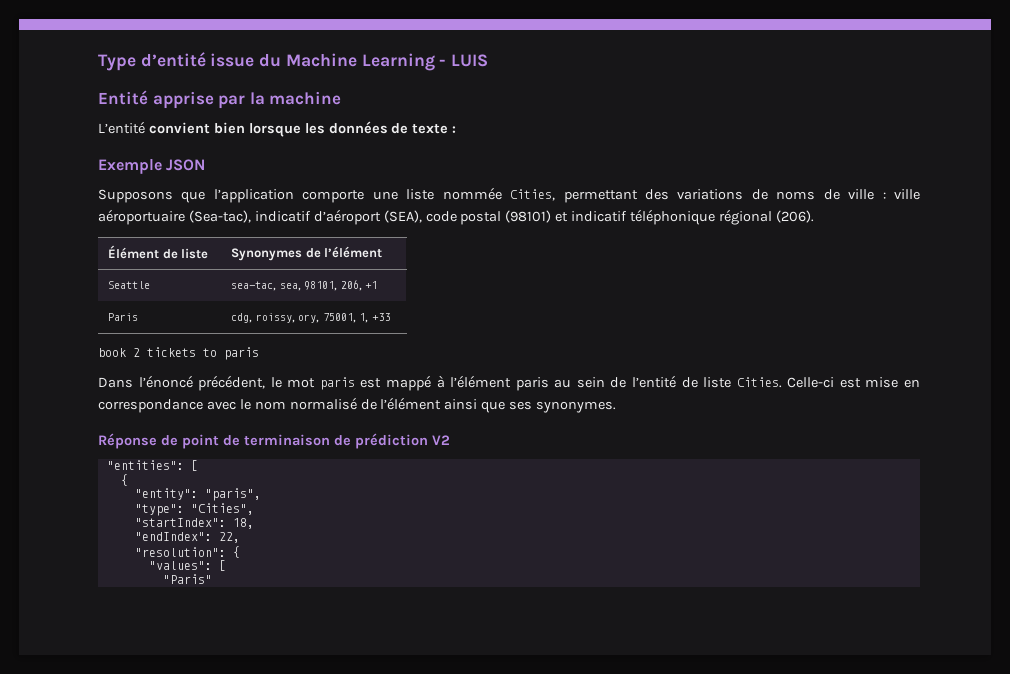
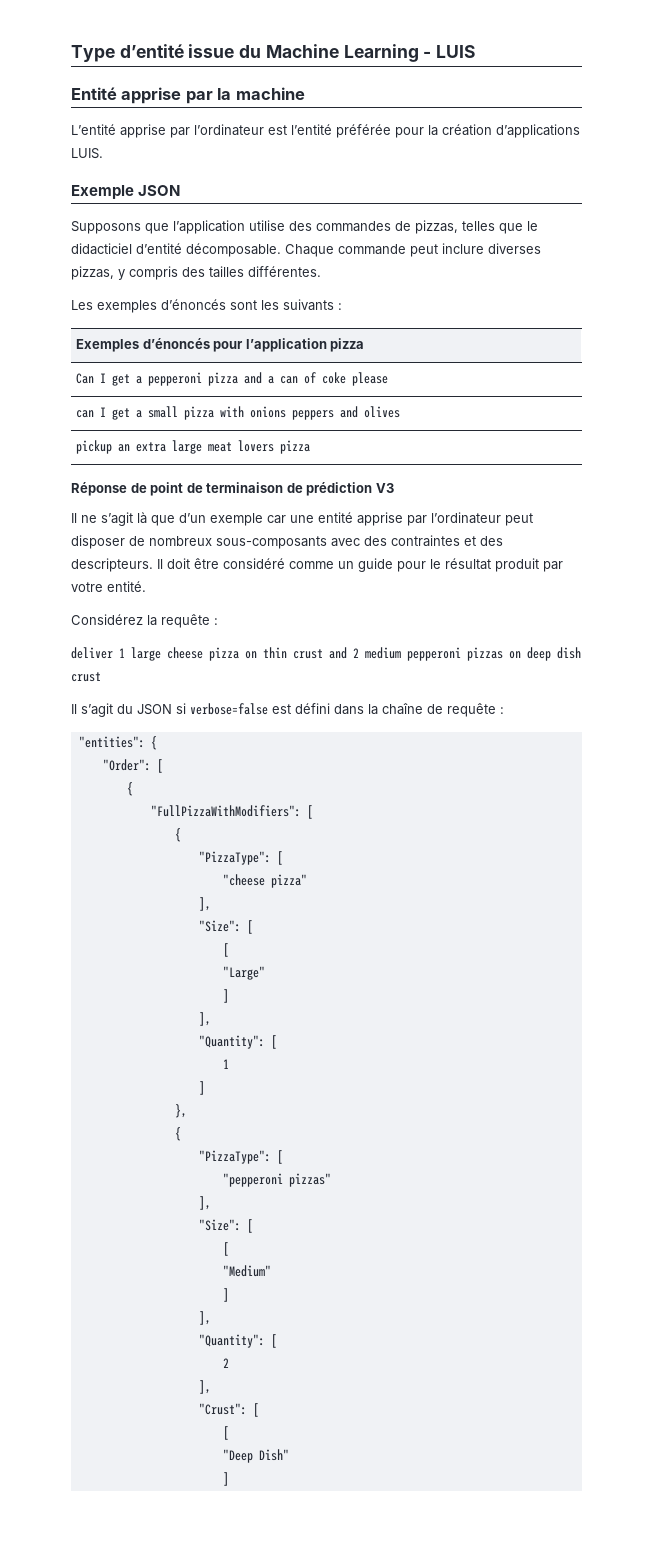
[148,121,457,137] convient bien lorsque les données de texte : -> [120,124,580,138] [71,148,103,159] apprise par l’ordinateur est l’entité préférée pour la création d’applications LUIS.
[302,187,920,203] [98,209,814,225] [108,245,209,259] [231,246,383,261] [108,281,151,289] [231,280,378,291] [108,313,139,321] [231,313,390,323] [98,347,259,360] [98,375,920,391] [98,397,617,413] comporte une liste nommée Cities, permettant des variations de noms de ville : ville aéroportuaire (Sea-tac), indicatif d’aéroport (SEA), code postal (98101) et indicatif téléphonique régional (206). // Élément de liste | Synonymes de l’élément // Seattle | sea-tac, sea, 98101, 206, +1 // Paris | cdg, roissy, ory, 75001, 1, +33 // book 2 tickets to paris // Dans l’énoncé précédent, le mot paris est mappé à l’élément paris au sein de l’entité de liste Cities. Celle-ci est mise en correspondance avec le nom normalisé de l’élément ainsi que ses synonymes. -> [249,220,538,234] [71,243,541,257] [71,266,321,280] [71,299,342,313] [76,338,365,352] [76,372,389,386] [76,406,401,420] [76,440,311,454] utilise des commandes de pizzas, telles que le didacticiel d’entité décomposable. Chaque commande peut inclure diverses pizzas, y compris des tailles différentes. // Les exemples d’énoncés sont les suivants : // Exemples d’énoncés pour l’application pizza // Can I get a pepperoni pizza and a can of coke please // can I get a small pizza with onions peppers and olives // pickup an extra large meat lovers pizza
[432,435,450,445] V2 -> [375,483,394,493] [71,512,533,526] [71,535,503,549] [71,558,563,572] [71,581,146,592] [71,614,218,628] [71,647,581,661] [71,672,101,682] [71,703,504,717] V3 // Il ne s’agit là que d’un exemple car une entité apprise par l’ordinateur peut disposer de nombreux sous-composants avec des contraintes et des descripteurs. Il doit être considéré comme un guide pour le résultat produit par votre entité. // Considérez la requête : // deliver 1 large cheese pizza on thin crust and 2 medium pepperoni pizzas on deep dish crust // Il s’agit du JSON si verbose=false est défini dans la chaîne de requête :
[190,460,198,471] [120,474,128,486] [134,488,261,501] [134,503,254,516] [134,518,254,529] [134,532,240,543] [134,546,240,558] [148,560,226,571] [162,574,212,584] [ // { // "entity": "paris", // "type": "Cities", // "startIndex": 18, // "endIndex": 22, // "resolution": { // "values": [ // "Paris" -> [150,736,157,750] [102,759,163,773] [126,782,133,796] [150,805,313,819] [174,828,181,842] [198,851,283,865] [222,874,307,888] [198,897,211,911] [198,920,253,934] [222,943,229,957] [222,966,265,980] [222,989,229,1003] [198,1012,211,1026] [198,1035,277,1049] [222,1059,229,1069] [198,1081,205,1095] [174,1104,187,1118] [174,1127,181,1141] [198,1150,283,1164] [222,1173,331,1187] [198,1196,211,1210] [198,1219,253,1233] [222,1242,229,1256] [222,1265,271,1277] [222,1288,229,1302] [198,1311,211,1325] [198,1334,277,1348] [222,1358,229,1368] [198,1380,211,1394] [198,1403,259,1417] [222,1426,229,1440] [222,1449,289,1463] [222,1472,229,1486] { // "Order": [ // { // "FullPizzaWithModifiers": [ // { // "PizzaType": [ // "cheese pizza" // ], // "Size": [ // [ // "Large" // ] // ], // "Quantity": [ // 1 // ] // }, // { // "PizzaType": [ // "pepperoni pizzas" // ], // "Size": [ // [ // "Medium" // ] // ], // "Quantity": [ // 2 // ], // "Crust": [ // [ // "Deep Dish" // ]

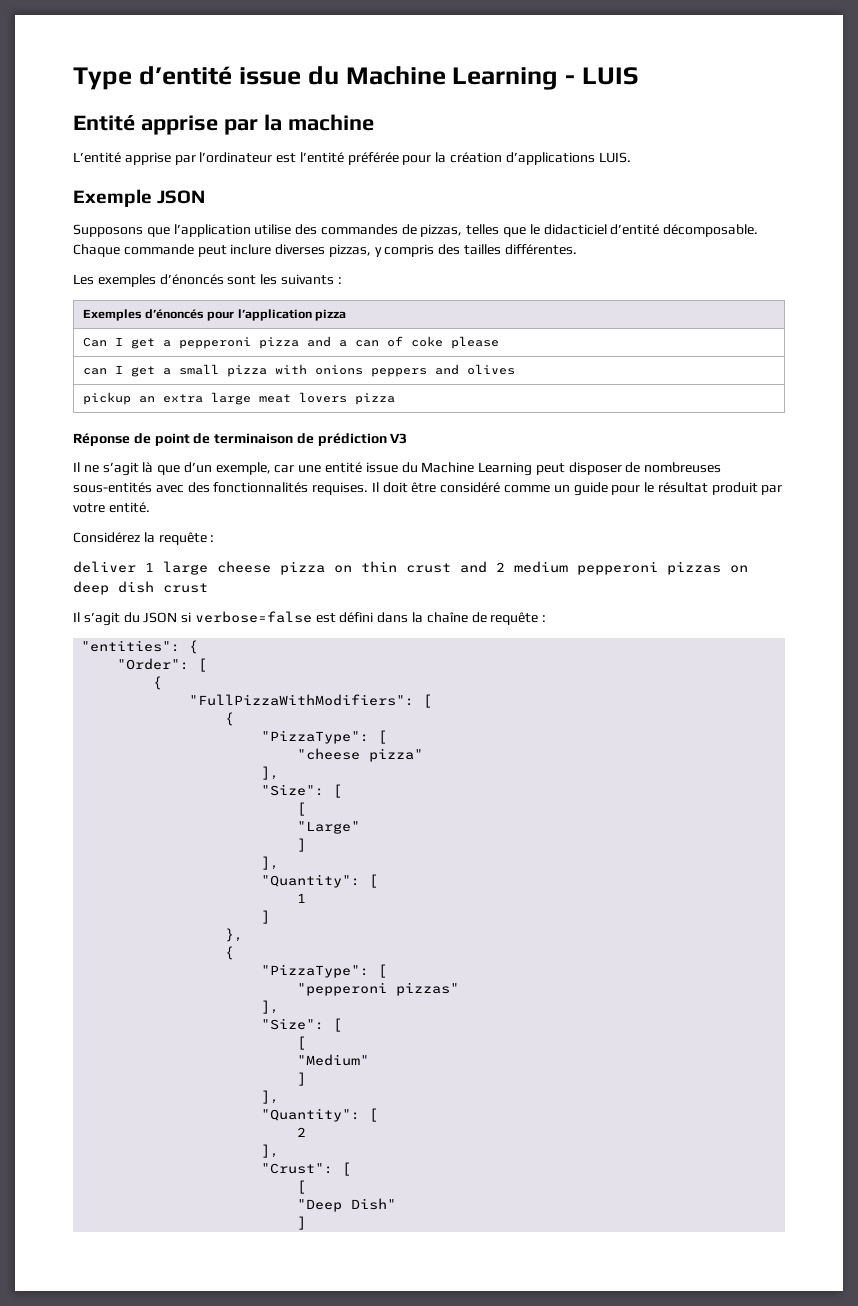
[210,513,263,526] exemple -> [215,462,271,475] exemple,
[357,512,533,526] [71,535,503,549] [71,558,153,572] apprise par l’ordinateur peut disposer de nombreux sous-composants avec des contraintes et des descripteurs. -> [365,462,722,476] [73,482,369,495] issue du Machine Learning peut disposer de nombreuses sous-entités avec des fonctionnalités requises.

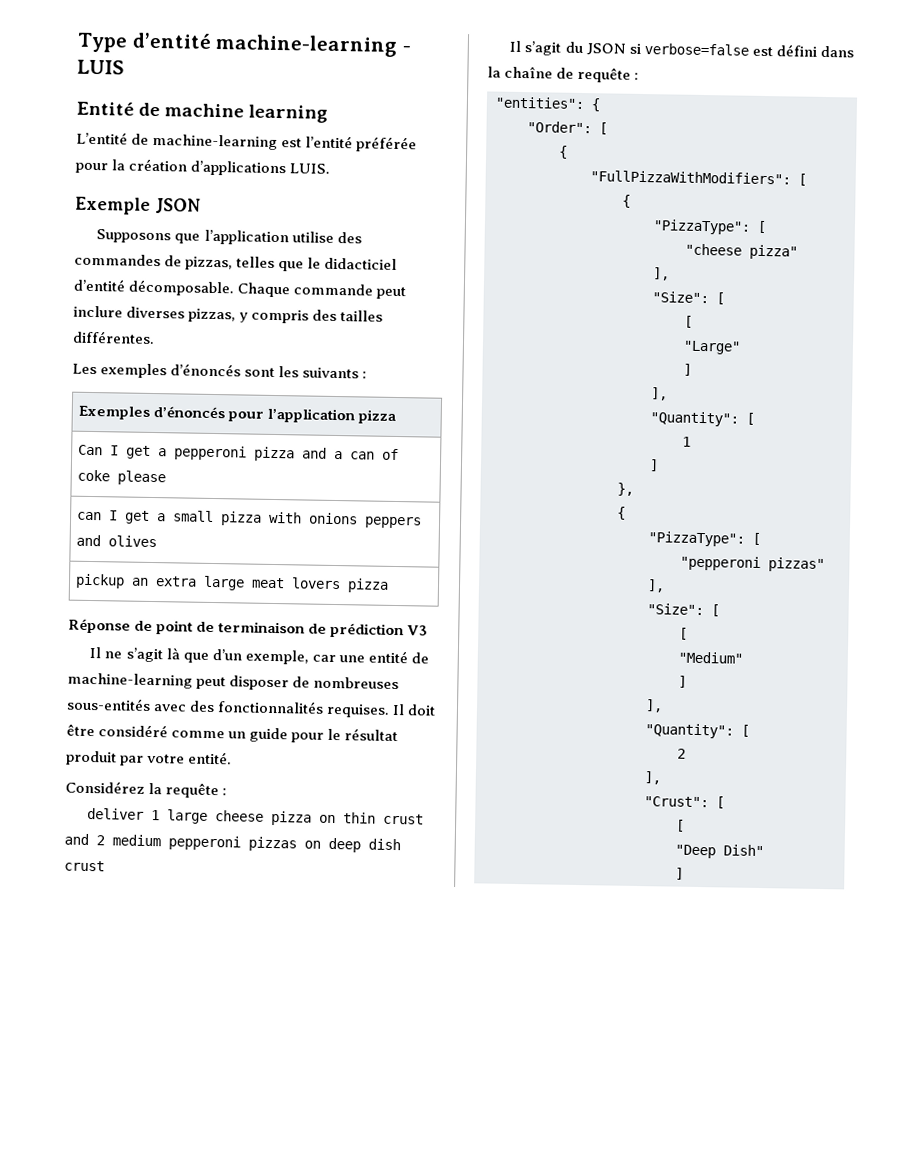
[238,66,559,90] issue du Machine Learning -> [215,33,398,57] machine-learning
[140,114,282,135] apprise par la -> [138,102,161,117] de
(374, 122) none -> [248,104,329,123] learning
[124,152,273,165] apprise par l’ordinateur -> [131,133,279,151] de machine-learning
[365,462,533,476] issue du Machine Learning -> [410,652,429,664] [67,672,193,689] de machine-learning

